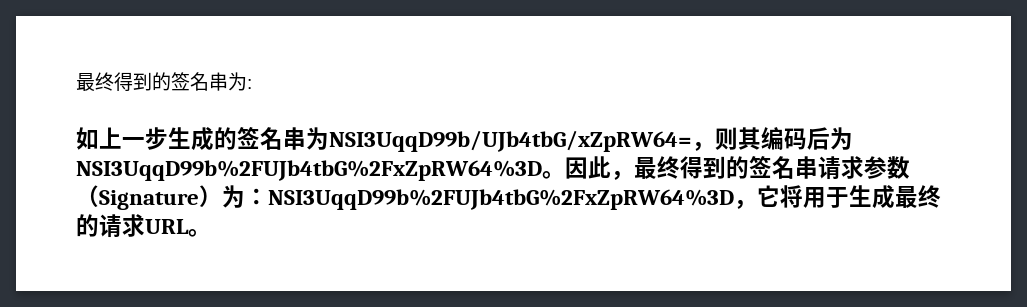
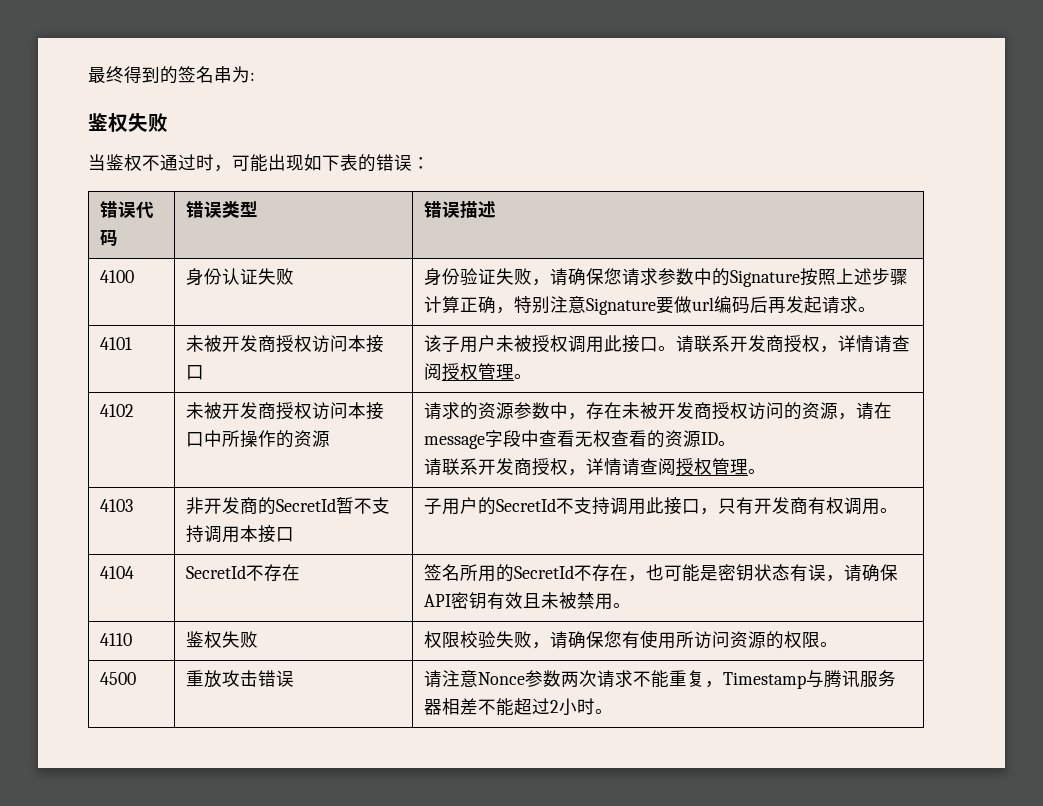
[76,127,853,152] [76,156,910,181] [76,185,941,210] [76,214,189,238] 如上一步生成的签名串为NSI3UqqD99b/UJb4tbG/xZpRW64=，则其编码后为NSI3UqqD99b%2FUJb4tbG%2FxZpRW64%3D。因此，最终得到的签名串请求参数（Signature）为：NSI3UqqD99b%2FUJb4tbG%2FxZpRW64%3D，它将用于生成最终的请求URL -> [88,113,168,132] [88,154,430,172] [99,201,154,219] [99,229,118,246] [185,201,258,218] [423,201,496,218] [99,270,134,283] [185,268,294,286] [423,268,908,287] [423,296,876,315] [99,337,132,350] [185,335,384,353] [185,365,204,380] [423,335,910,353] [423,363,532,381] [99,404,134,417] [185,402,384,420] [185,430,330,448] [423,402,892,420] [423,430,736,449] [423,458,766,476] [99,499,133,512] [185,497,390,515] [185,525,294,543] [423,497,898,515] [99,566,134,579] [185,564,300,581] [423,564,898,582] [423,592,631,610] [99,633,132,646] [185,631,258,648] [423,630,838,649] [99,672,136,685] [185,670,294,688] [423,670,896,689] [423,698,595,716] 鉴权失败 // 当鉴权不通过时，可能出现如下表的错误： // 错误代码 | 错误类型 | 错误描述 // 4100 | 身份认证失败 | 身份验证失败，请确保您请求参数中的Signature按照上述步骤计算正确，特别注意Signature要做url编码后再发起请求。 // 4101 | 未被开发商授权访问本接口 | 该子用户未被授权调用此接口。请联系开发商授权，详情请查阅授权管理。 // 4102 | 未被开发商授权访问本接口中所操作的资源 | 请求的资源参数中，存在未被开发商授权访问的资源，请在message字段中查看无权查看的资源ID。 // 请联系开发商授权，详情请查阅授权管理。 // 4103 | 非开发商的SecretId暂不支持调用本接口 | 子用户的SecretId不支持调用此接口，只有开发商有权调用。 // 4104 | SecretId不存在 | 签名所用的SecretId不存在，也可能是密钥状态有误，请确保API密钥有效且未被禁用。 // 4110 | 鉴权失败 | 权限校验失败，请确保您有使用所访问资源的权限。 // 4500 | 重放攻击错误 | 请注意Nonce参数两次请求不能重复，Timestamp与腾讯服务器相差不能超过2小时

